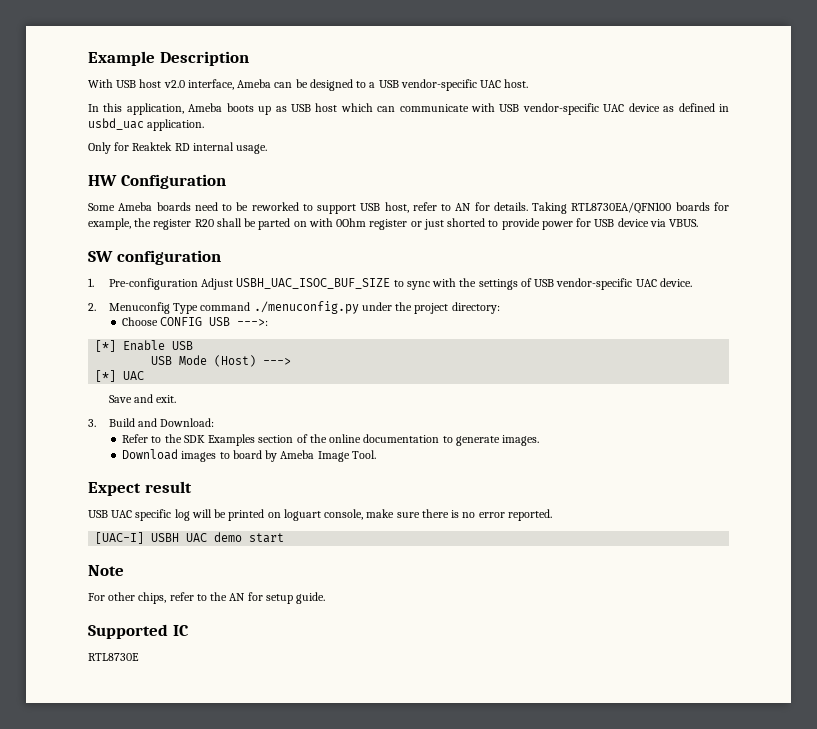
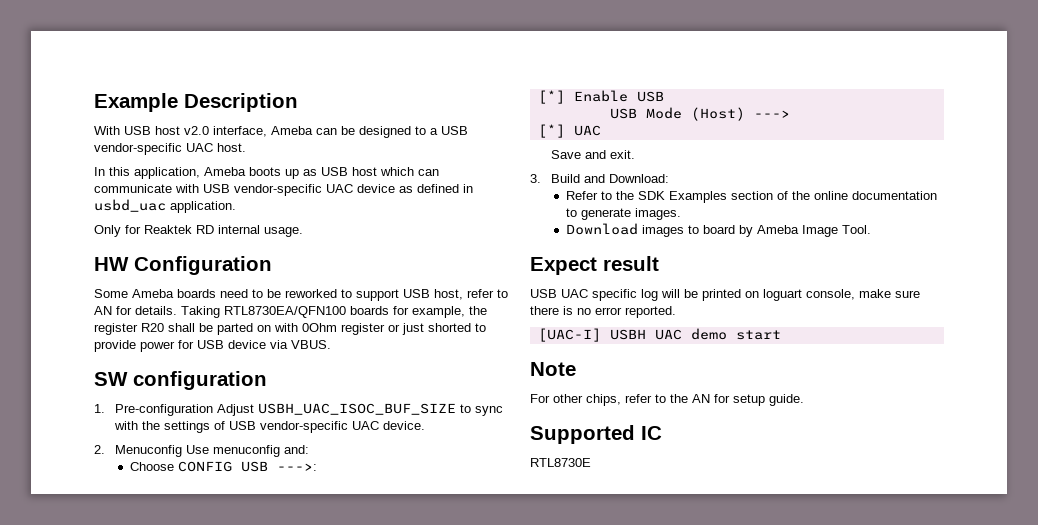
[173,301,500,314] Type command ./menuconfig.py under the project directory: -> [186,445,310,457] Use menuconfig and:

